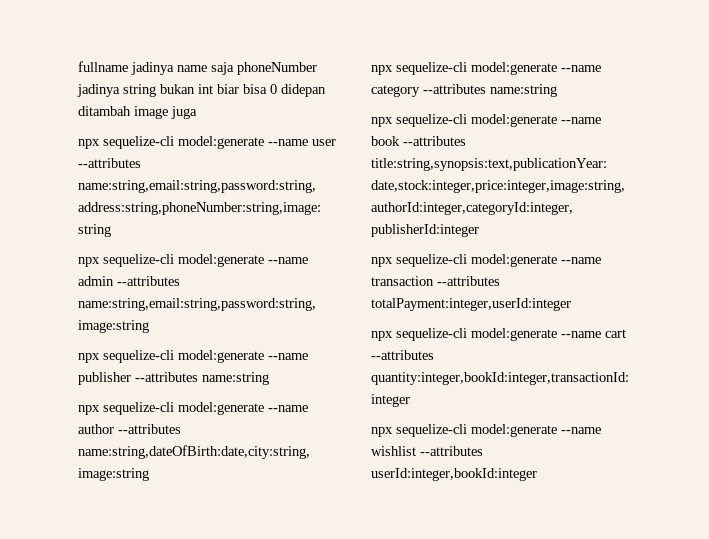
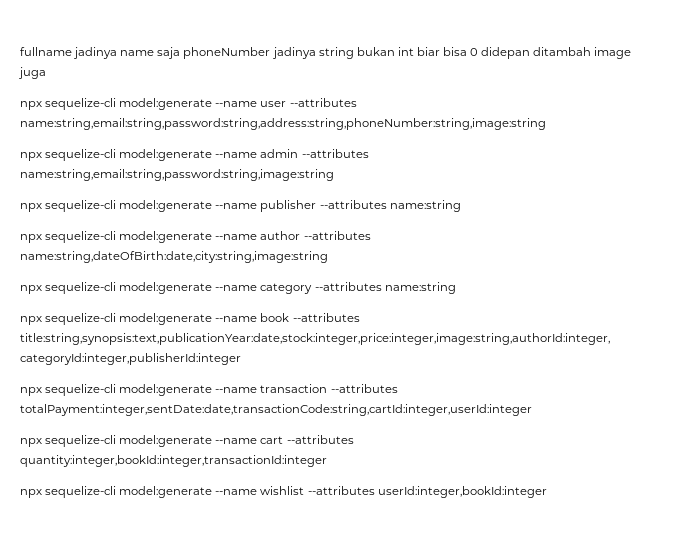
[371,298,571,311] totalPayment:integer,userId:integer -> [20,404,532,416] totalPayment:integer,sentDate:date,transactionCode:string,cartId:integer,userId:integer

